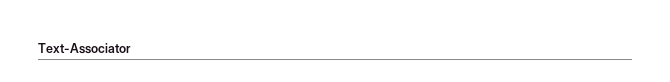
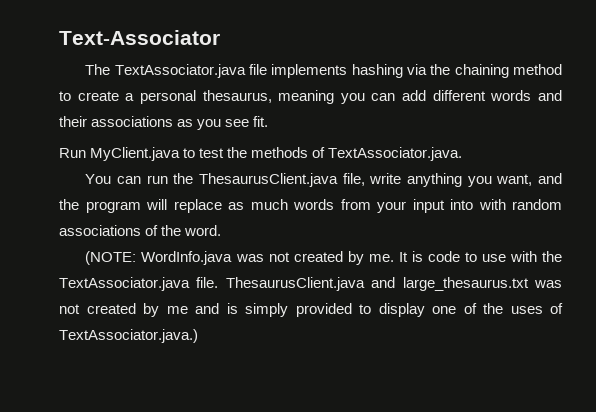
(131, 48) none -> [85,64,563,78] [59,90,562,104] [59,116,269,130] [59,147,463,161] [85,173,562,187] [59,199,562,213] [59,225,222,236] [85,251,562,265] [59,277,562,291] [59,303,563,317] [59,329,198,343] // The TextAssociator.java file implements hashing via the chaining method to create a personal thesaurus, meaning you can add different words and their associations as you see fit. // Run MyClient.java to test the methods of TextAssociator.java. // You can run the ThesaurusClient.java file, write anything you want, and the program will replace as much words from your input into with random associations of the word. // (NOTE: WordInfo.java was not created by me. It is code to use with the TextAssociator.java file. ThesaurusClient.java and large_thesaurus.txt was not created by me and is simply provided to display one of the uses of TextAssociator.java.)

